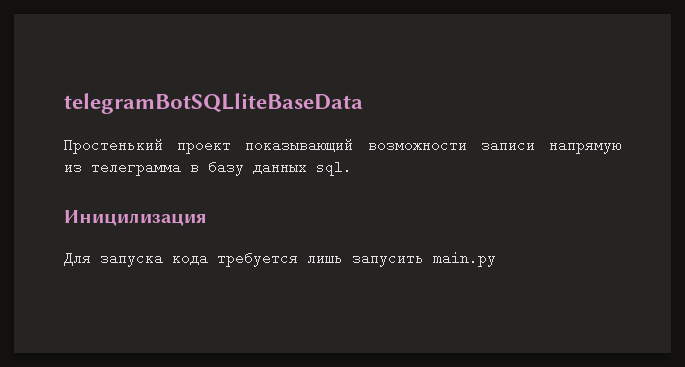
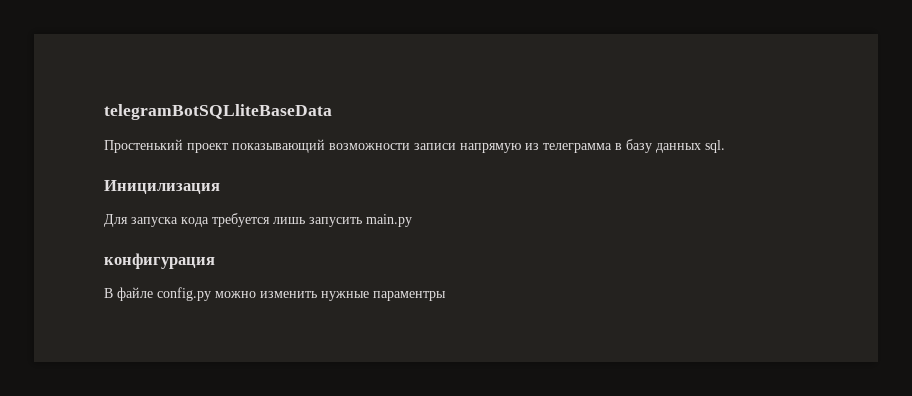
(496, 259) none -> [104,253,215,269] [104,287,446,301] // конфигурация // В файле config.py можно изменить нужные параментры

